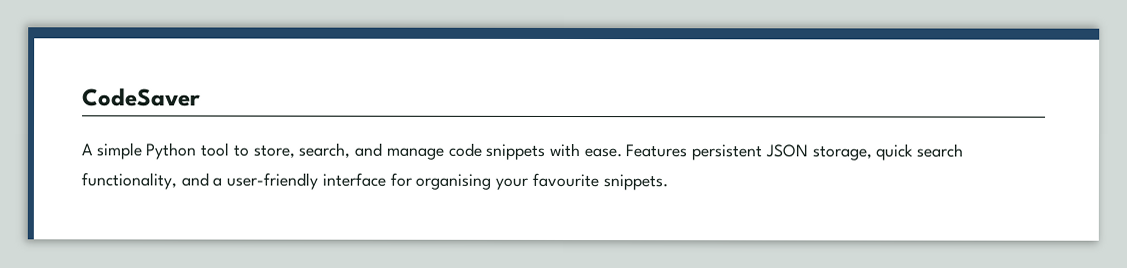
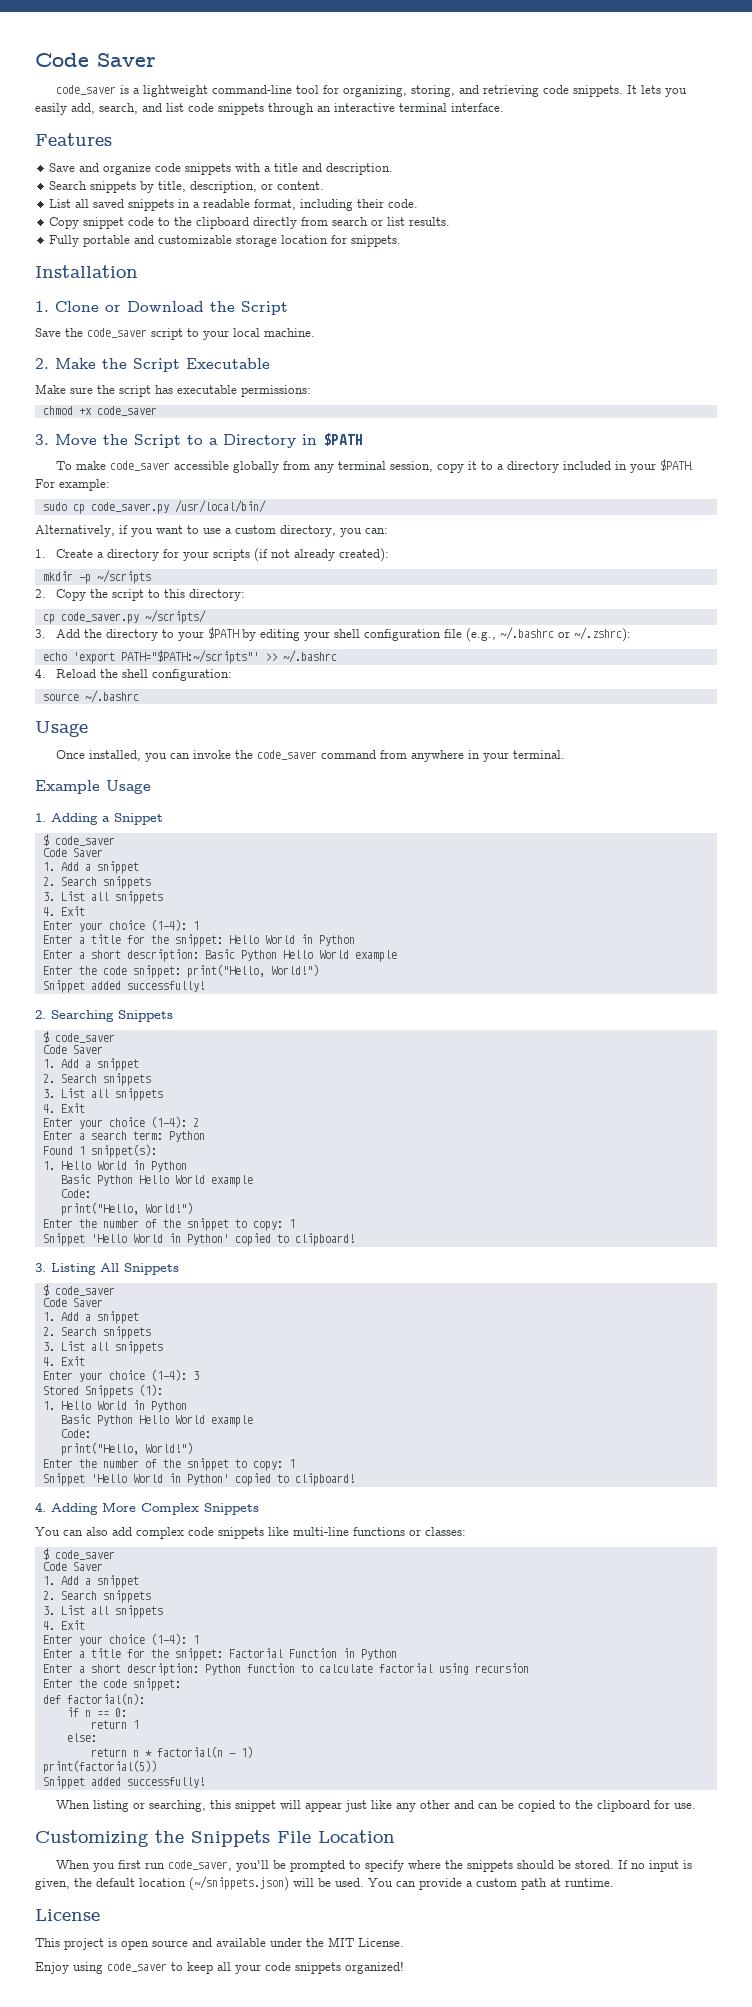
[82,88,201,107] [81,142,964,161] [81,172,668,191] CodeSaver // A simple Python tool to store, search, and manage code snippets with ease. Features persistent JSON storage, quick search functionality, and a user-friendly interface for organising your favourite snippets. -> [35,53,156,67] [55,85,687,97] [35,103,504,115] [35,133,112,146] [49,163,394,175] [49,181,325,193] [49,199,419,211] [49,217,451,229] [49,235,402,247] [35,265,138,278] [35,301,288,315] [35,328,315,340] [35,358,270,372] [35,384,311,397] [42,406,157,416] [35,433,363,448] [55,459,694,473] [35,479,110,491] [42,500,266,514] [35,525,388,537] [35,548,390,562] [42,570,151,584] [35,589,246,601] [42,610,206,624] [35,627,632,642] [42,650,337,664] [35,669,233,681] [42,690,139,703] [35,721,88,737] [55,750,565,762] [35,780,151,794] [35,813,163,825] [42,834,115,846] [42,848,103,857] [42,861,139,874] [42,876,151,889] [42,891,163,904] [42,906,85,916] [42,919,199,932] [42,934,355,947] [42,949,397,962] [42,964,319,978] [42,980,205,993] [35,1010,173,1022] [42,1031,115,1043] [42,1045,103,1054] [42,1058,139,1071] [42,1073,151,1086] [42,1088,163,1101] [42,1103,85,1113] [42,1116,199,1129] [42,1131,205,1142] [42,1144,157,1158] [42,1160,187,1172] [60,1174,253,1187] [60,1189,91,1198] [60,1202,193,1216] [42,1218,295,1231] [42,1233,355,1246] [35,1263,179,1275] [42,1284,115,1296] [42,1298,103,1307] [42,1311,139,1324] [42,1326,151,1339] [42,1341,163,1354] [42,1356,85,1366] [42,1369,199,1382] [42,1384,163,1398] [42,1400,187,1412] [60,1414,253,1427] [60,1429,91,1438] [60,1442,193,1456] [42,1458,295,1471] [42,1473,355,1486] [35,1502,259,1515] [35,1527,466,1539] [42,1548,115,1560] [42,1562,103,1571] [42,1575,139,1588] [42,1590,151,1603] [42,1605,163,1618] [42,1620,85,1630] [42,1633,199,1646] [42,1648,397,1661] [42,1663,529,1676] [42,1678,181,1691] [42,1693,145,1705] [66,1707,127,1717] [90,1720,139,1729] [66,1733,97,1742] [90,1746,253,1758] [42,1760,157,1774] [42,1776,205,1789] [55,1800,696,1812] [35,1830,395,1847] [55,1860,692,1872] [35,1876,614,1891] [35,1909,100,1921] [35,1937,404,1950] [35,1961,404,1974] Code Saver // code_saver is a lightweight command-line tool for organizing, storing, and retrieving code snippets. It lets you easily add, search, and list code snippets through an interactive terminal interface. // Features // Save and organize code snippets with a title and description. // Search snippets by title, description, or content. // List all saved snippets in a readable format, including their code. // Copy snippet code to the clipboard directly from search or list results. // Fully portable and customizable storage location for snippets. // Installation // 1. Clone or Download the Script // Save the code_saver script to your local machine. // 2. Make the Script Executable // Make sure the script has executable permissions: // chmod +x code_saver // 3. Move the Script to a Directory in $PATH // To make code_saver accessible globally from any terminal session, copy it to a directory included in your $PATH. For example: // sudo cp code_saver.py /usr/local/bin/ // Alternatively, if you want to use a custom directory, you can: // 1. Create a directory for your scripts (if not already created): // mkdir -p ~/scripts // 2. Copy the script to this directory: // cp code_saver.py ~/scripts/ // 3. Add the directory to your $PATH by editing your shell configuration file (e.g., ~/.bashrc or ~/.zshrc): // echo 'export PATH="$PATH:~/scripts"' >> ~/.bashrc // 4. Reload the shell configuration: // source ~/.bashrc // Usage // Once installed, you can invoke the code_saver command from anywhere in your terminal. // Example Usage // 1. Adding a Snippet // $ code_saver // Code Saver // 1. Add a snippet // 2. Search snippets // 3. List all snippets // 4. Exit // Enter your choice (1-4): 1 // Enter a title for the snippet: Hello World in Python // Enter a short description: Basic Python Hello World example // Enter the code snippet: print("Hello, World!") // Snippet added successfully! // 2. Searching Snippets // $ code_saver // Code Saver // 1. Add a snippet // 2. Search snippets // 3. List all snippets // 4. Exit // Enter your choice (1-4): 2 // Enter a search term: Python // Found 1 snippet(s): // 1. Hello World in Python // Basic Python Hello World example // Code: // print("Hello, World!") // Enter the number of the snippet to copy: 1 // Snippet 'Hello World in Python' copied to clipboard! // 3. Listing All Snippets // $ code_saver // Code Saver // 1. Add a snippet // 2. Search snippets // 3. List all snippets // 4. Exit // Enter your choice (1-4): 3 // Stored Snippets (1): // 1. Hello World in Python // Basic Python Hello World example // Code: // print("Hello, World!") // Enter the number of the snippet to copy: 1 // Snippet 'Hello World in Python' copied to clipboard! // 4. Adding More Complex Snippets // You can also add complex code snippets like multi-line functions or classes: // $ code_saver // Code Saver // 1. Add a snippet // 2. Search snippets // 3. List all snippets // 4. Exit // Enter your choice (1-4): 1 // Enter a title for the snippet: Factorial Function in Python // Enter a short description: Python function to calculate factorial using recursion // Enter the code snippet: // def factorial(n): // if n == 0: // return 1 // else: // return n * factorial(n - 1) // print(factorial(5)) // Snippet added successfully! // When listing or searching, this snippet will appear just like any other and can be copied to the clipboard for use. // Customizing the Snippets File Location // When you first run code_saver, you'll be prompted to specify where the snippets should be stored. If no input is given, the default location (~/snippets.json) will be used. You can provide a custom path at runtime. // License // This project is open source and available under the MIT License. // Enjoy using code_saver to keep all your code snippets organized!

